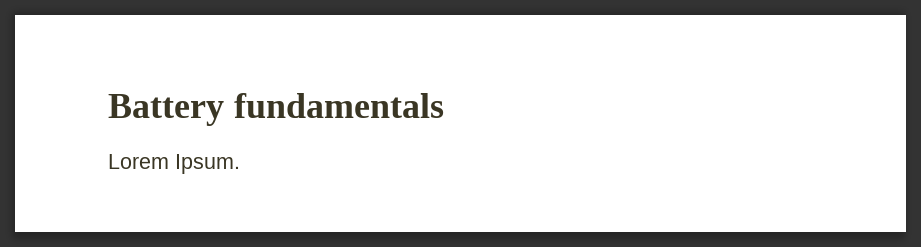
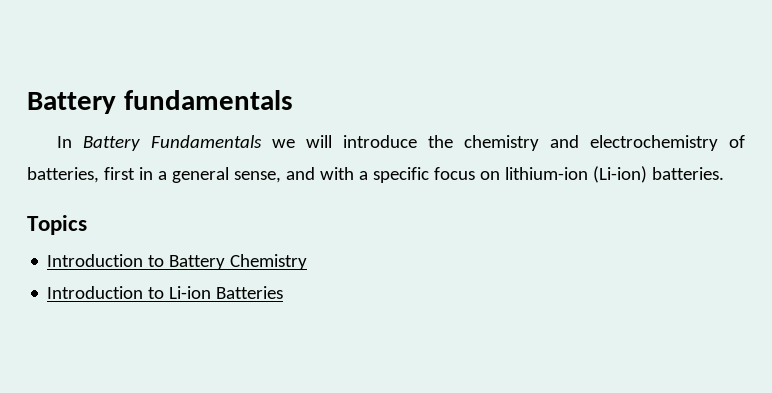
[108,154,240,174] Lorem Ipsum. -> [56,135,745,151] [27,166,724,183] [27,215,87,235] [47,254,308,270] [47,286,284,299] In Battery Fundamentals we will introduce the chemistry and electrochemistry of batteries, first in a general sense, and with a specific focus on lithium-ion (Li-ion) batteries. // Topics // Introduction to Battery Chemistry // Introduction to Li-ion Batteries

